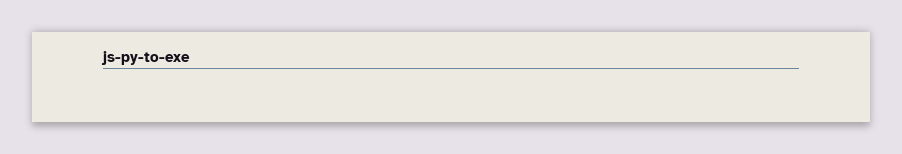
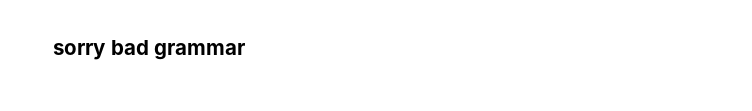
[101,51,190,65] js-py-to-exe -> [53,40,246,60] sorry bad grammar

